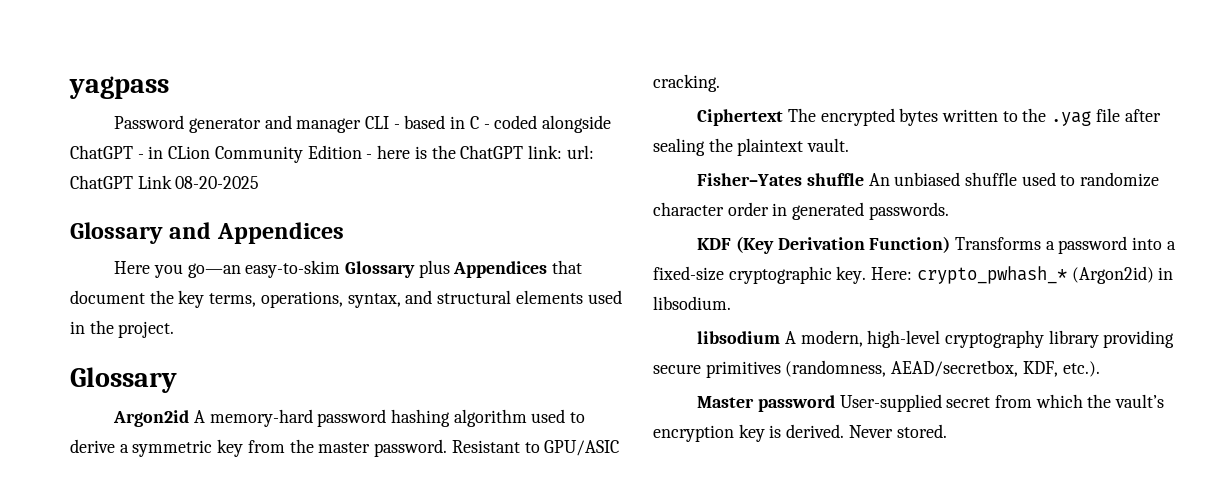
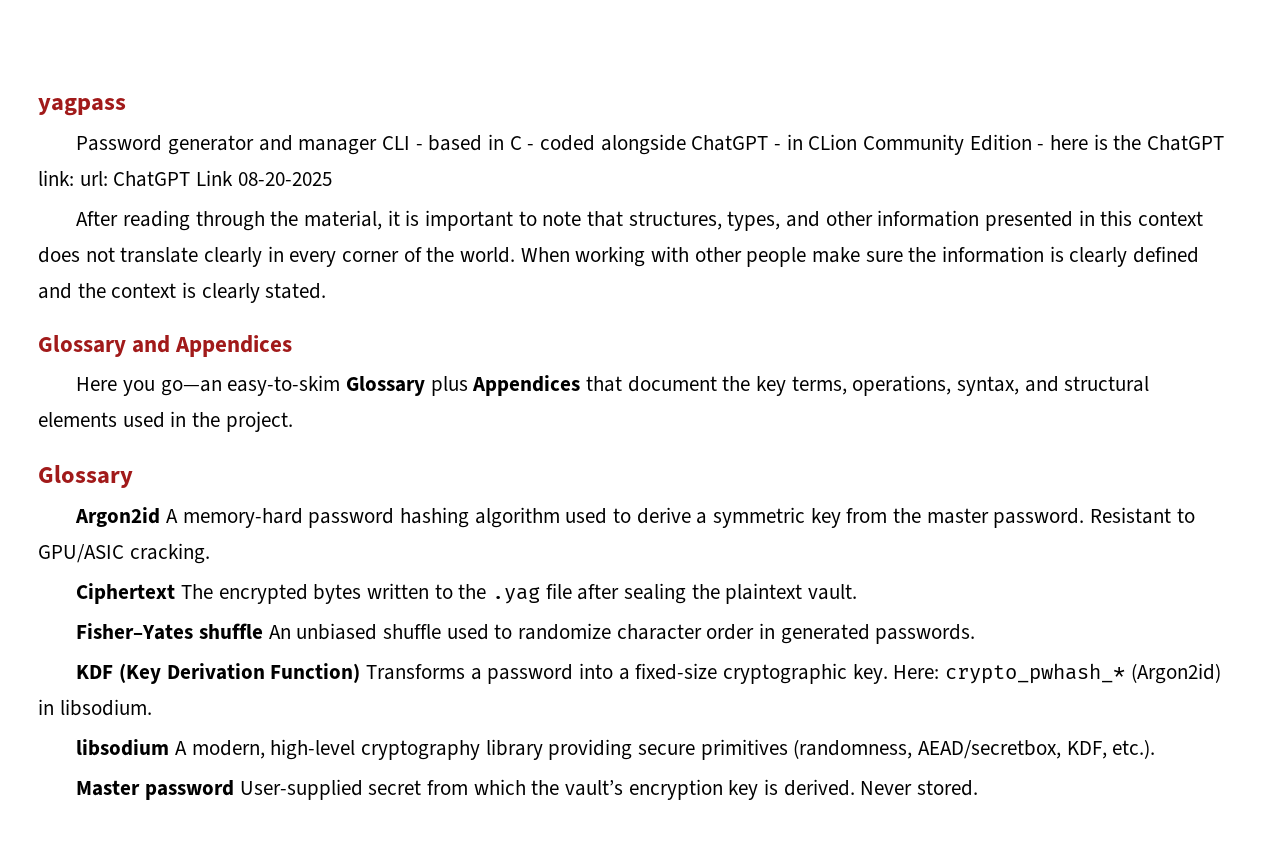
(260, 182) none -> [76,210,1204,231] [38,246,1200,267] [38,282,327,303] // After reading through the material, it is important to note that structures, types, and other information presented in this context does not translate clearly in every corner of the world. When working with other people make sure the information is clearly defined and the context is clearly stated.

